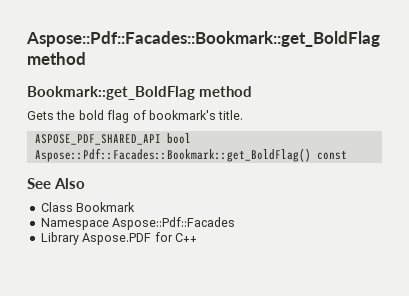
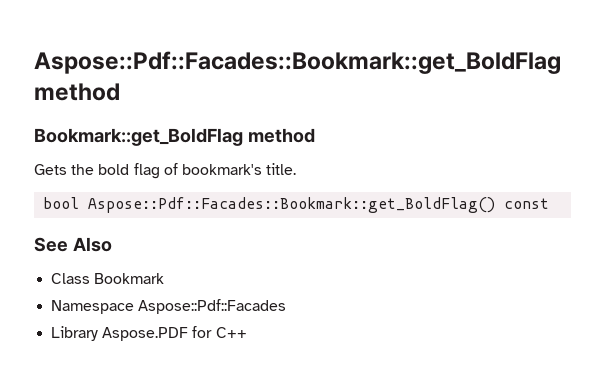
[34,134,161,145] ASPOSE_PDF_SHARED_API -> (297, 169) none

